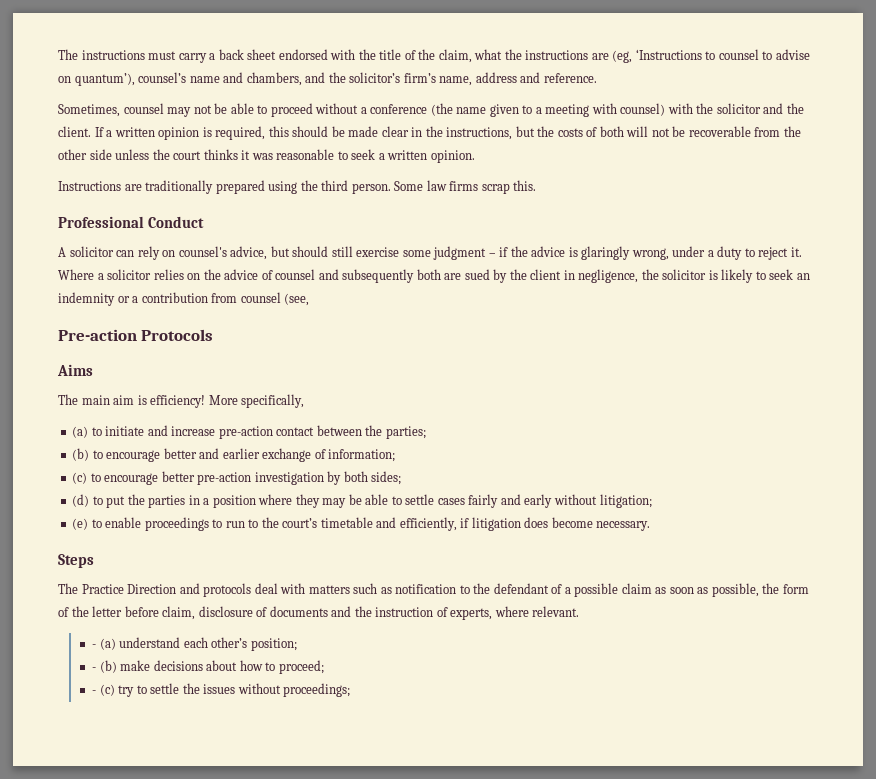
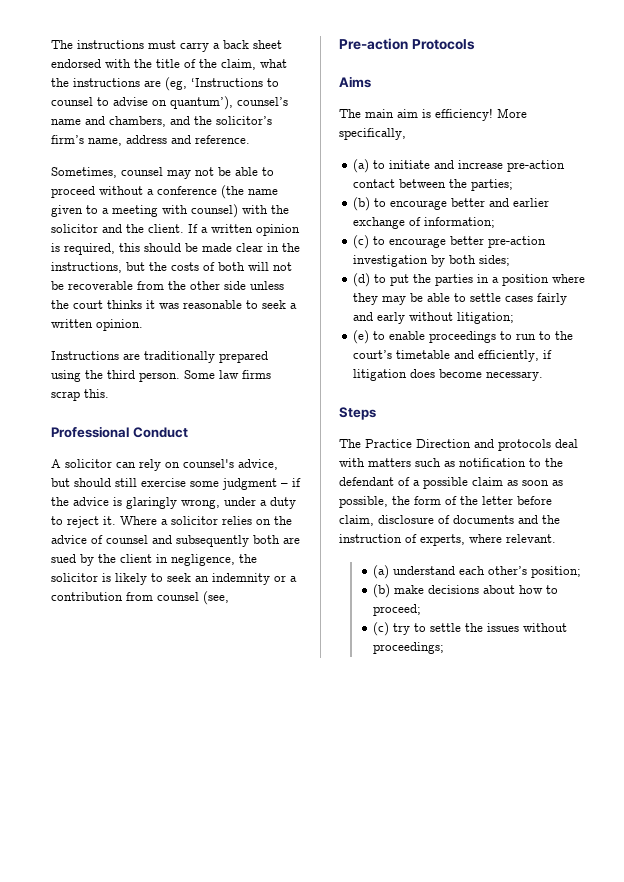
[92,644,97,648] - -> (556, 538) none
[92,667,97,671] - -> (582, 572) none
[92,690,97,694] - -> (422, 610) none

